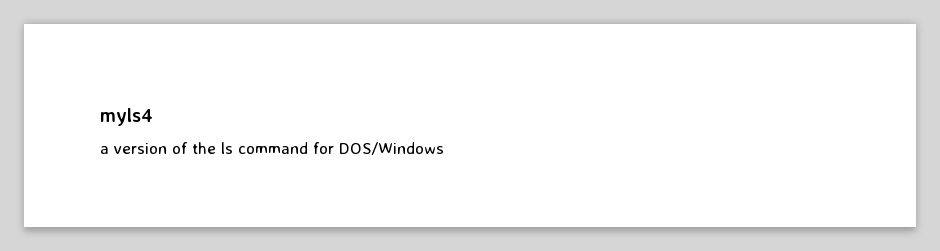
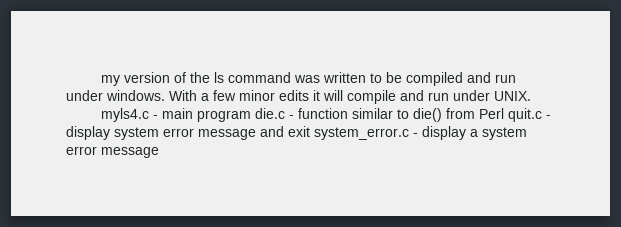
[100,108,153,126] [100,146,109,154] myls4 // a -> [100,75,120,86] my
[313,142,444,155] for DOS/Windows -> [293,72,516,86] [66,90,531,104] [100,108,551,122] [66,126,527,140] [66,146,159,158] was written to be compiled and run under windows. With a few minor edits it will compile and run under UNIX. // myls4.c - main program die.c - function similar to die() from Perl quit.c - display system error message and exit system_error.c - display a system error message

